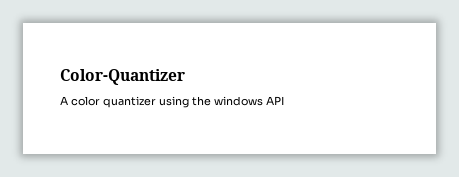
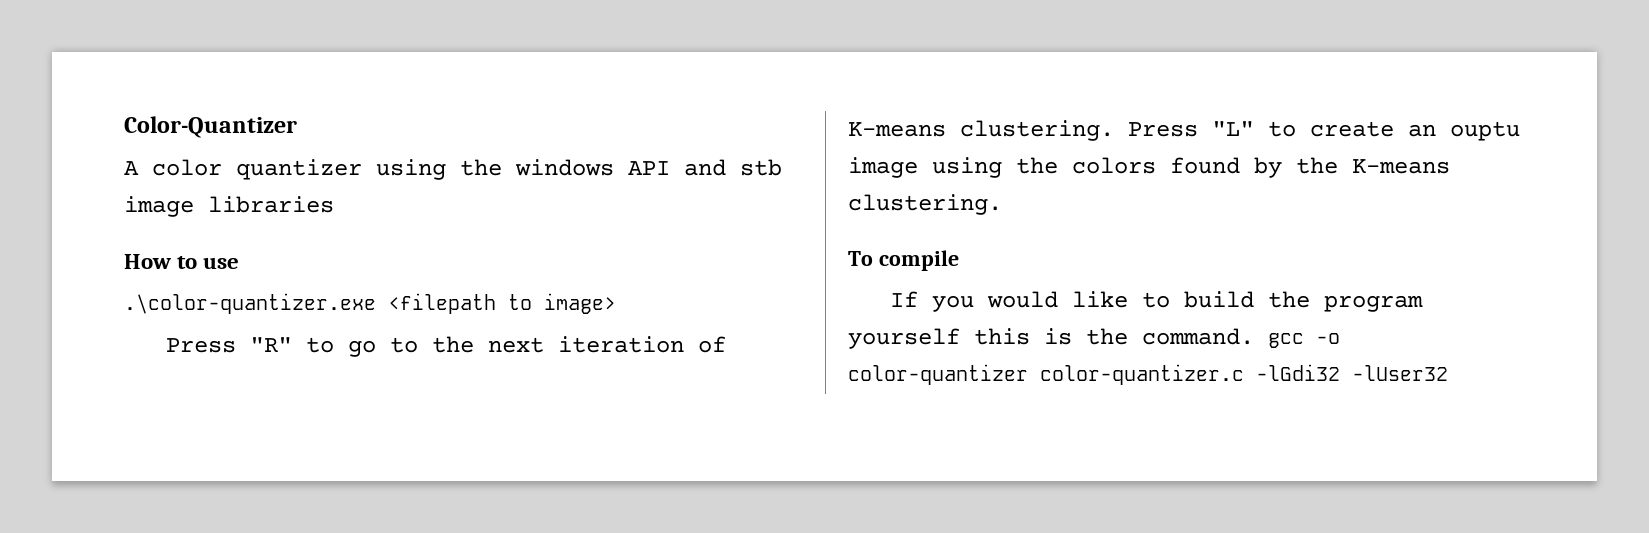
(284, 100) none -> [684,159,782,176] [124,196,334,217] [124,254,240,269] [124,293,616,314] [166,336,727,357] [848,120,1520,141] [848,157,1450,178] [848,194,1002,215] [848,250,959,271] [890,291,1424,312] [848,328,1340,349] [848,364,1448,385] and stb image libraries // How to use // .\color-quantizer.exe <filepath to image> // Press "R" to go to the next iteration of K-means clustering. Press "L" to create an ouptu image using the colors found by the K-means clustering. // To compile // If you would like to build the program yourself this is the command. gcc -o color-quantizer color-quantizer.c -lGdi32 -lUser32

